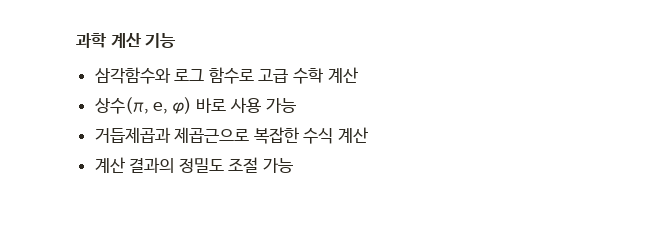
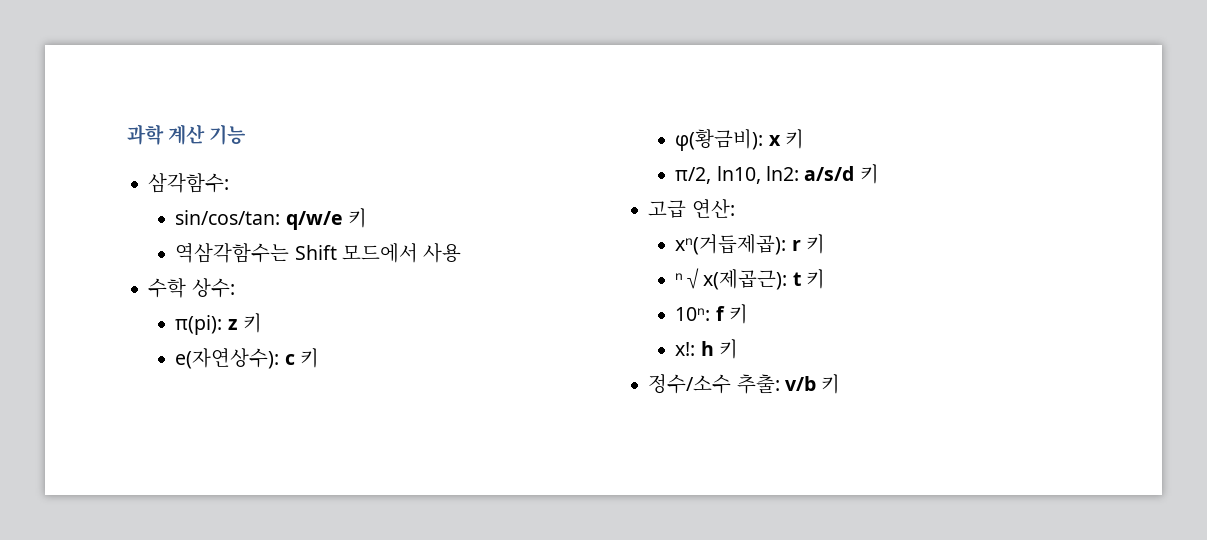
[94,67,358,84] [94,97,296,114] [94,127,369,144] [94,157,294,173] 삼각함수와 로그 함수로 고급 수학 계산 // 상수(π, e, φ) 바로 사용 가능 // 거듭제곱과 제곱근으로 복잡한 수식 계산 // 계산 결과의 정밀도 조절 가능 -> [148,173,230,193] [175,208,367,230] [175,243,462,263] [148,278,235,298] [175,313,262,335] [175,348,319,369] [675,129,804,151] [675,164,879,184] [648,199,735,218] [675,234,825,255] [675,268,825,290] [675,304,748,324] [675,339,738,359] [648,374,841,394] 삼각함수: // sin/cos/tan: q/w/e 키 // 역삼각함수는 Shift 모드에서 사용 // 수학 상수: // π(pi): z 키 // e(자연상수): c 키 // φ(황금비): x 키 // π/2, ln10, ln2: a/s/d 키 // 고급 연산: // xⁿ(거듭제곱): r 키 // ⁿ√x(제곱근): t 키 // 10ⁿ: f 키 // x!: h 키 // 정수/소수 추출: v/b 키

